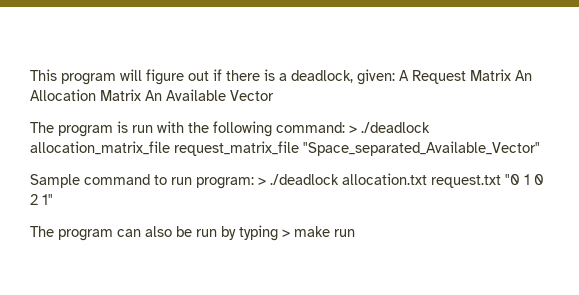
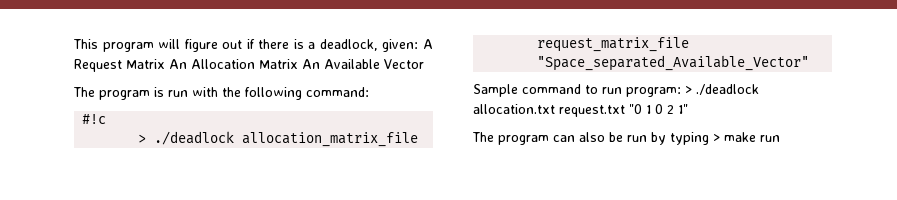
(345, 127) none -> [82,114,107,124] // #!c //

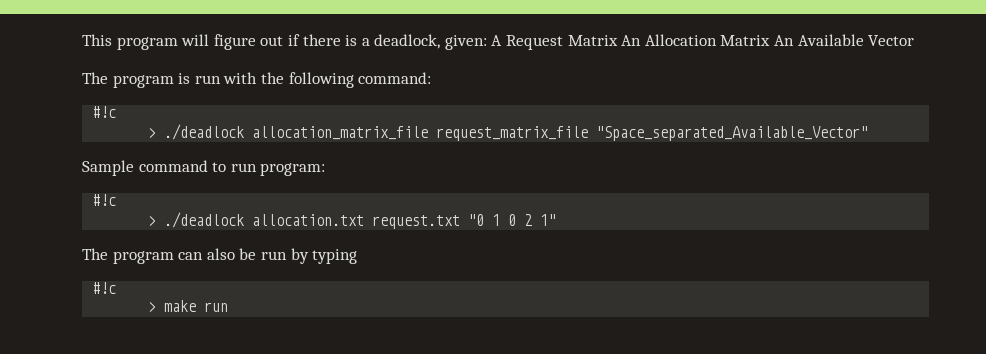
(681, 92) none -> [92,194,117,206] // #!c //
(709, 138) none -> [92,282,117,294] // #!c //

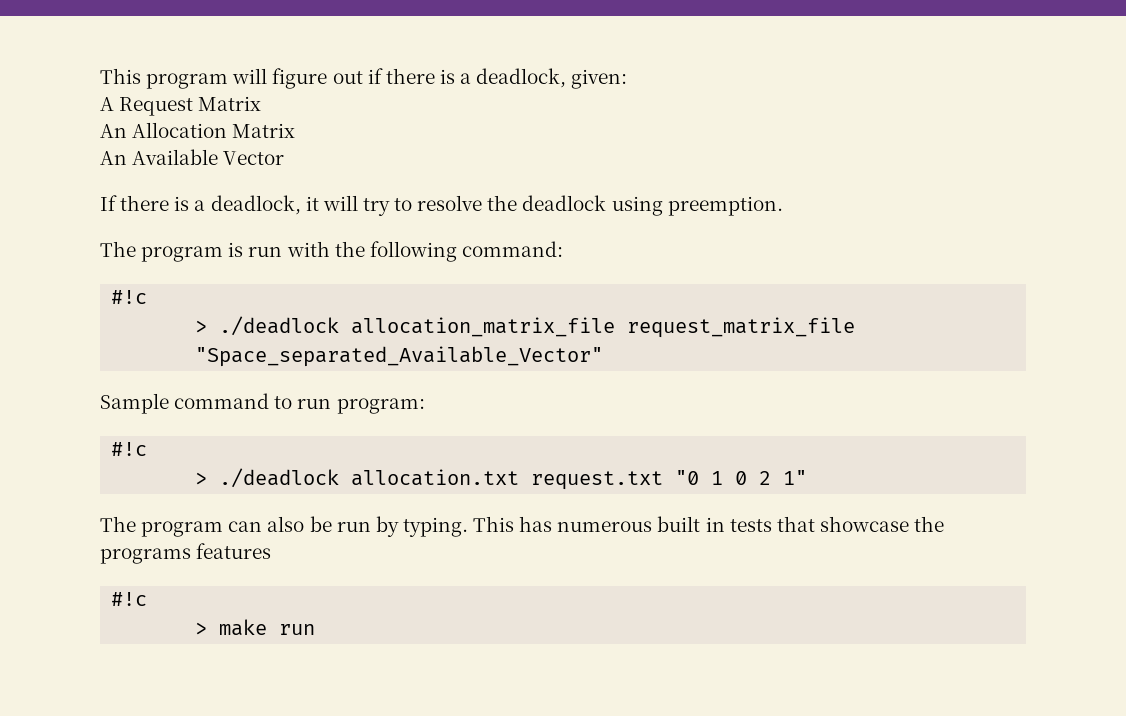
(487, 42) none -> (628, 79) //
(618, 40) none -> (262, 103) //
(771, 40) none -> (296, 130) //
(915, 40) none -> [100,195,783,216] // If there is a deadlock, it will try to resolve the deadlock using preemption.
[312,249,358,264] typing -> [402,516,945,537] [100,543,272,564] typing. This has numerous built in tests that showcase the programs features

